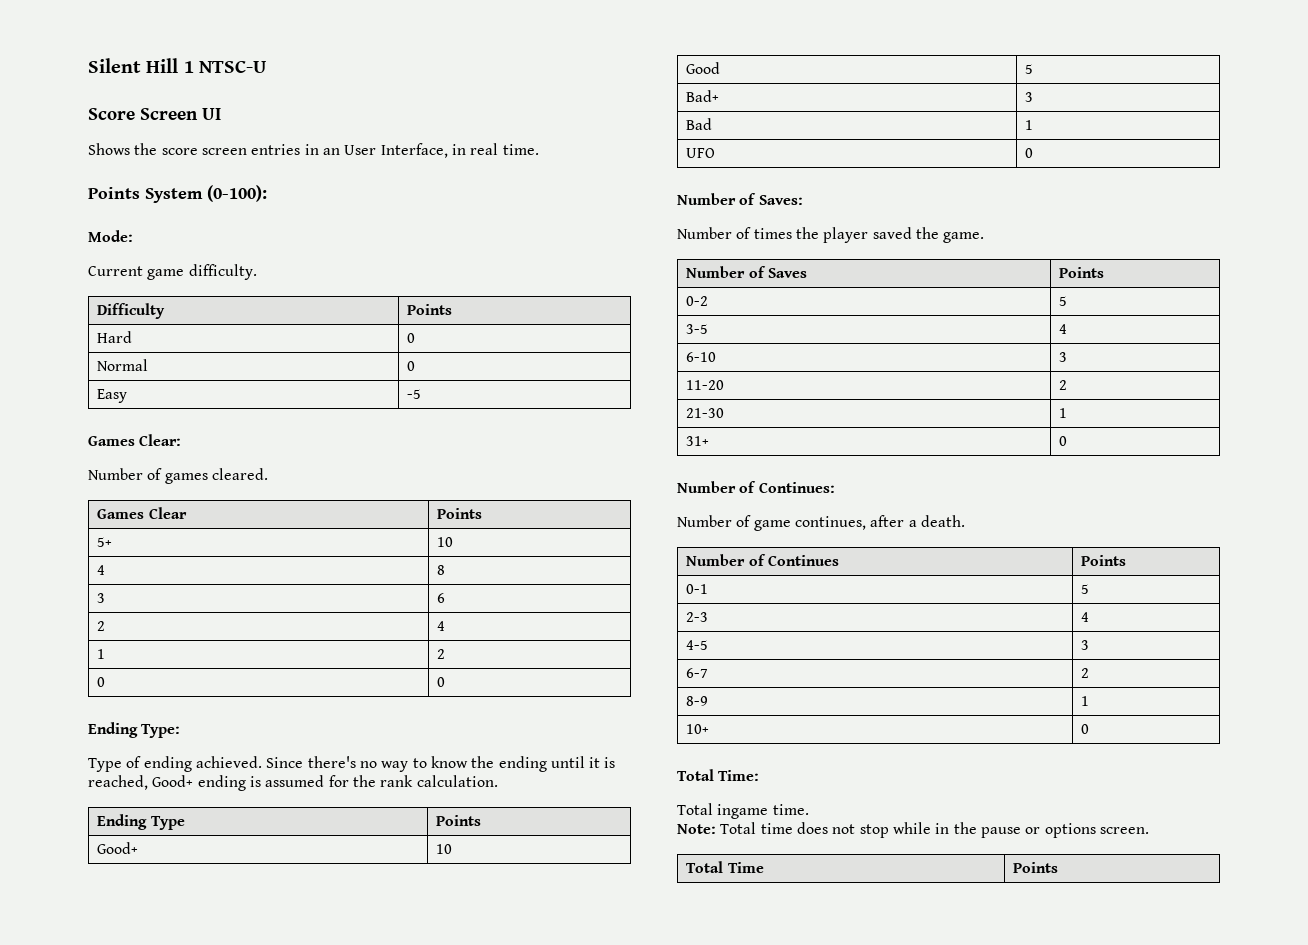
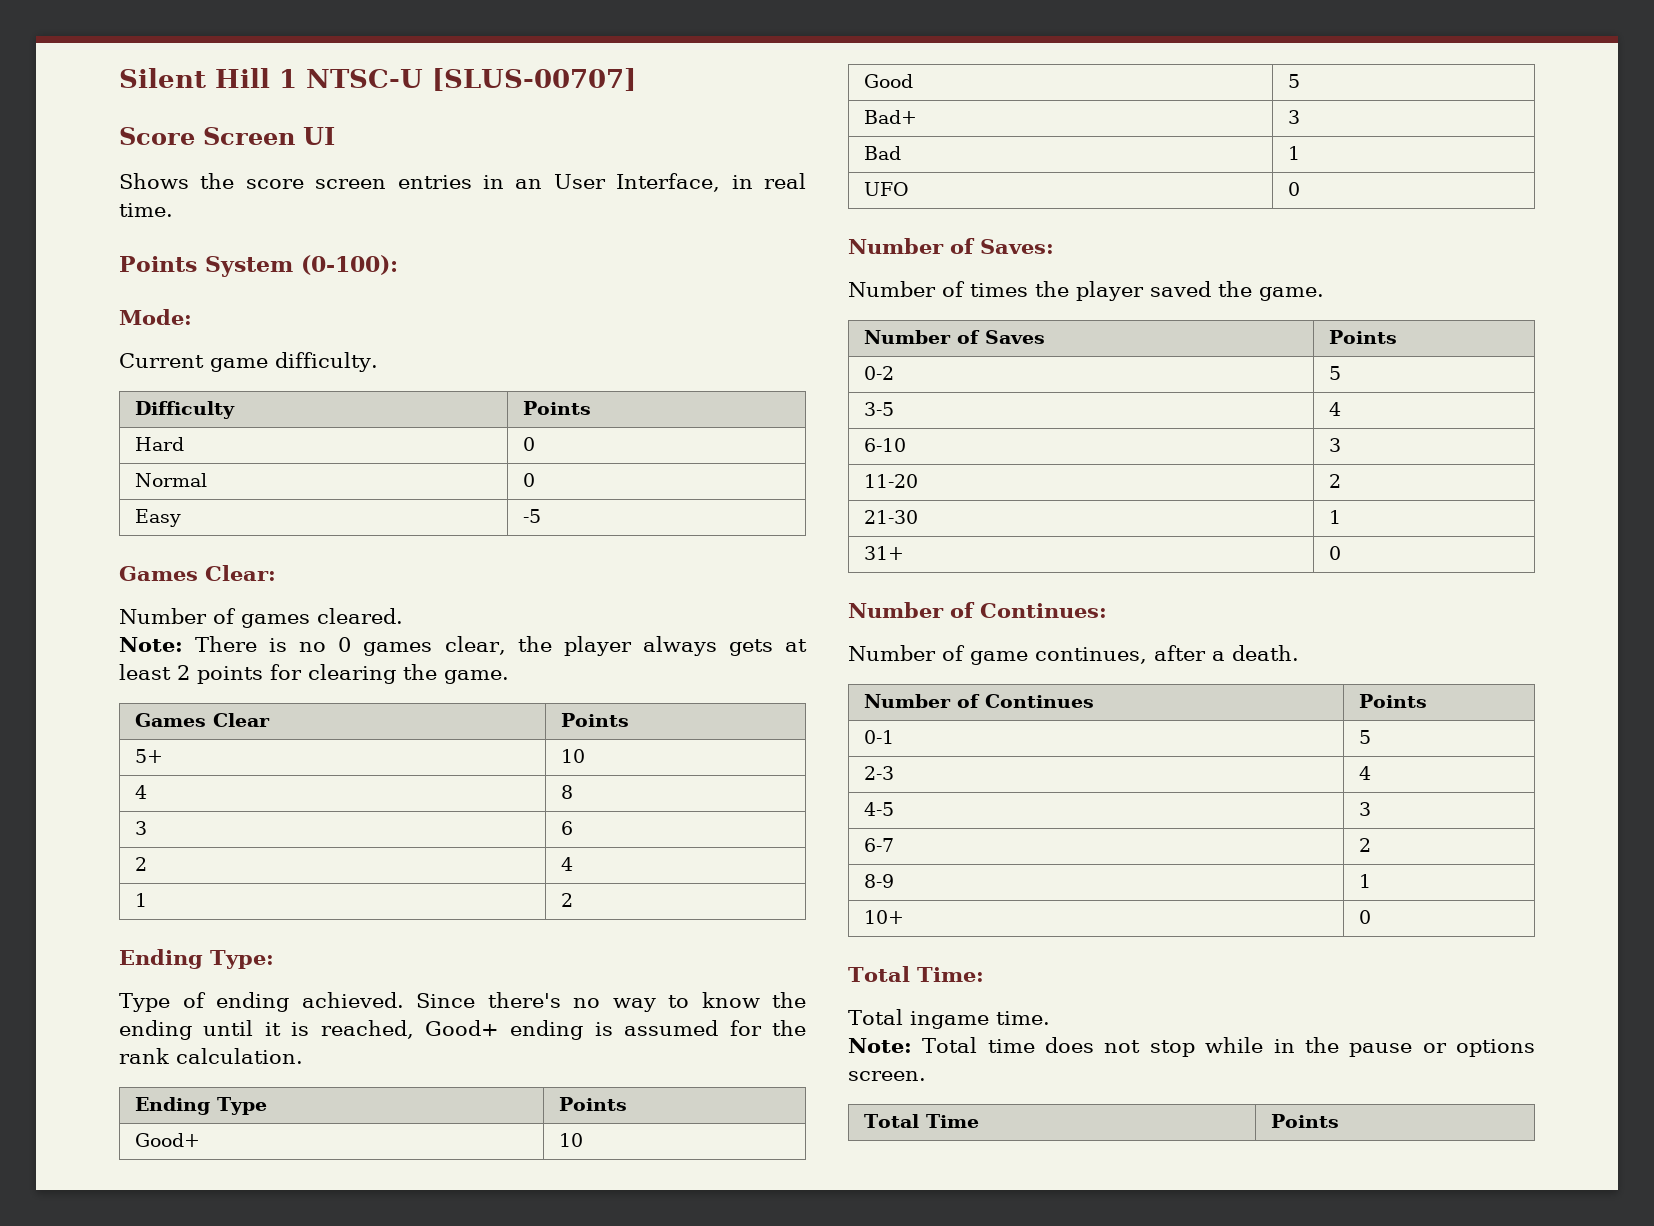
(267, 66) none -> [432,68,636,91] [SLUS-00707]
(268, 474) none -> [119,636,807,656] [119,664,509,684] // Note: There is no 0 games clear, the player always gets at least 2 points for clearing the game.
[97,677,106,687] [437,677,446,687] // 0 | 0 -> (574, 900) none

